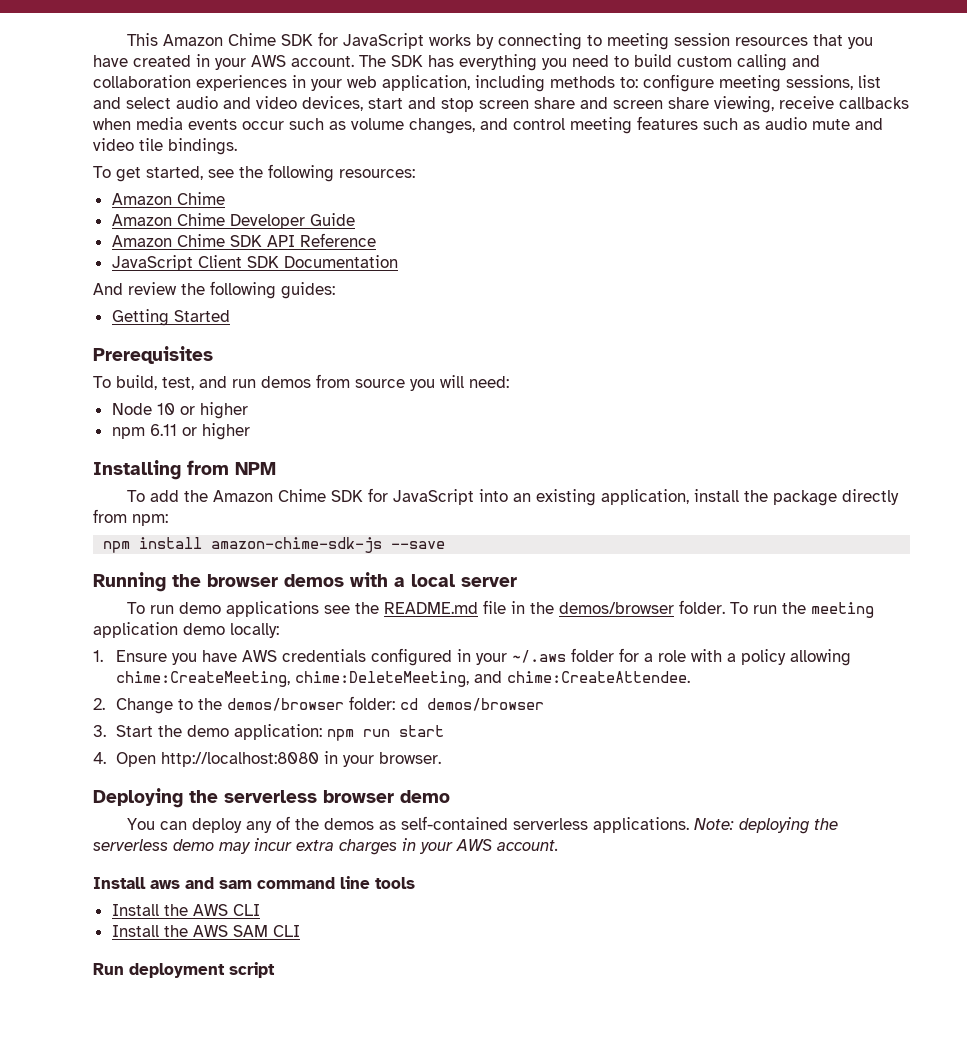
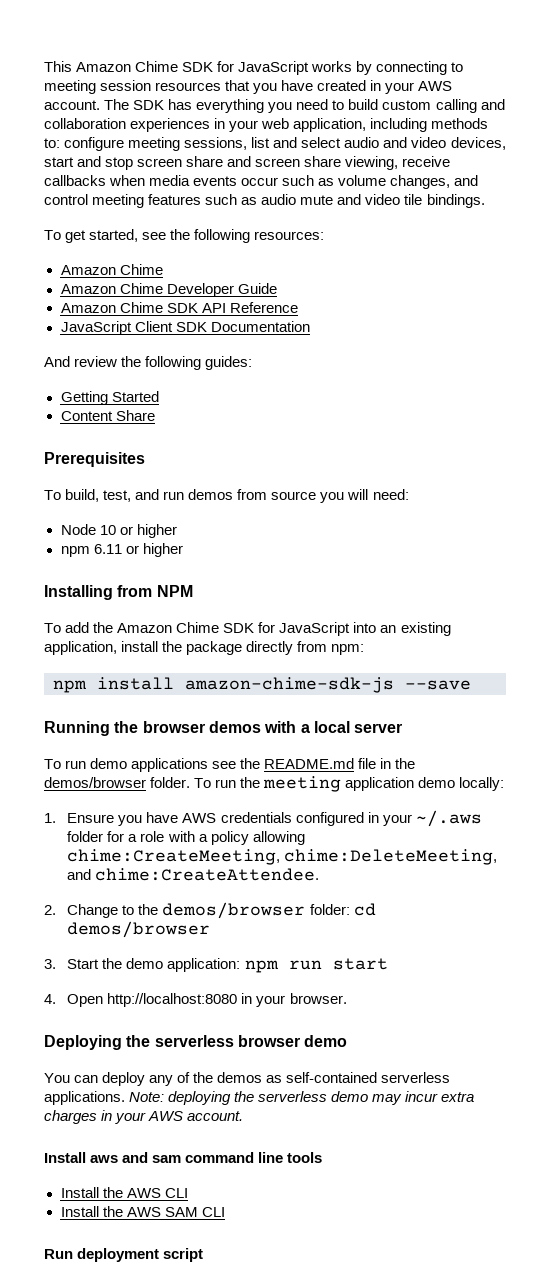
(230, 316) none -> [60,410,155,421] // Content Share

